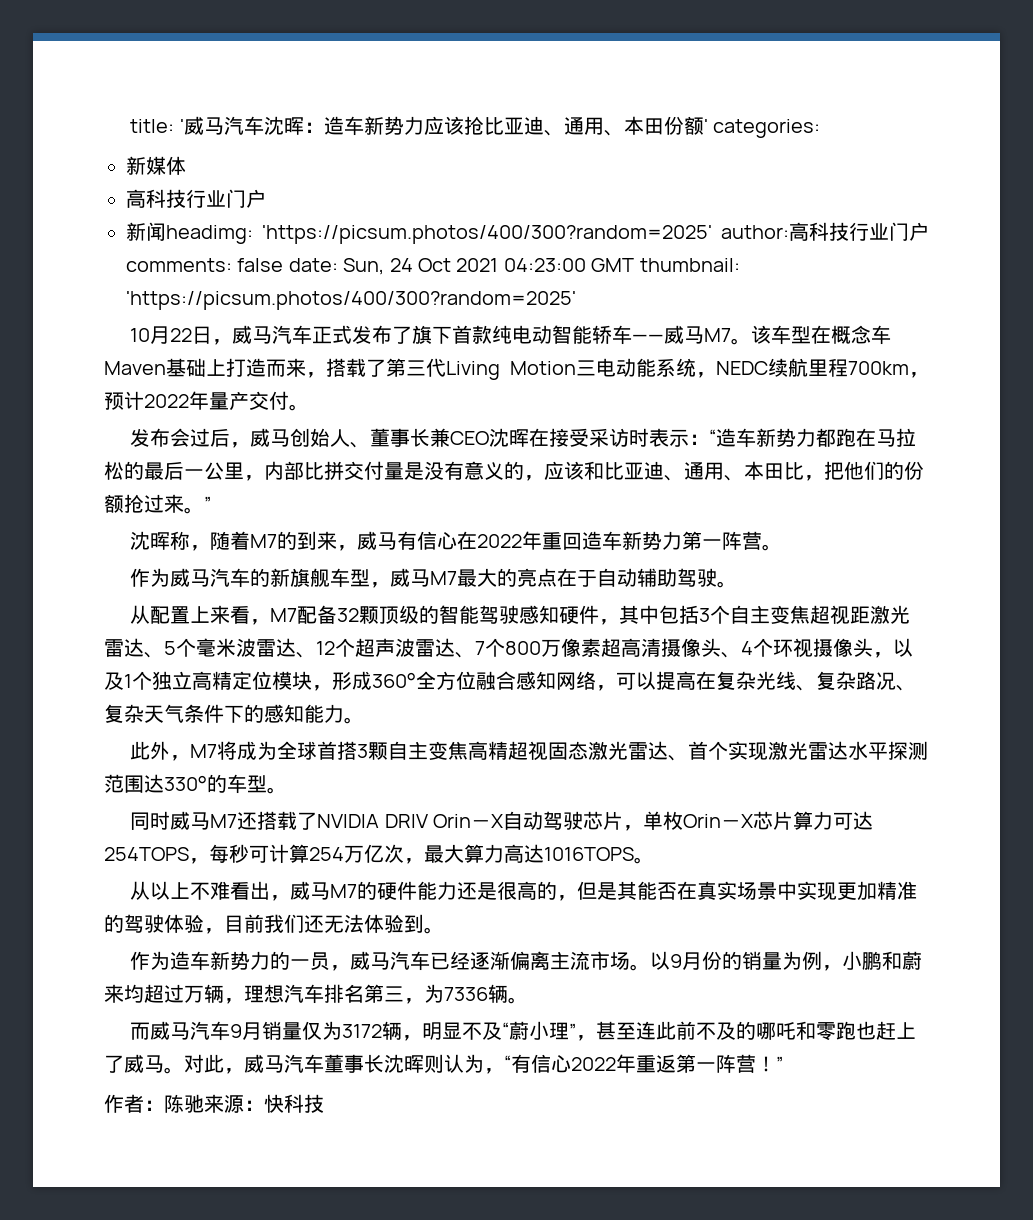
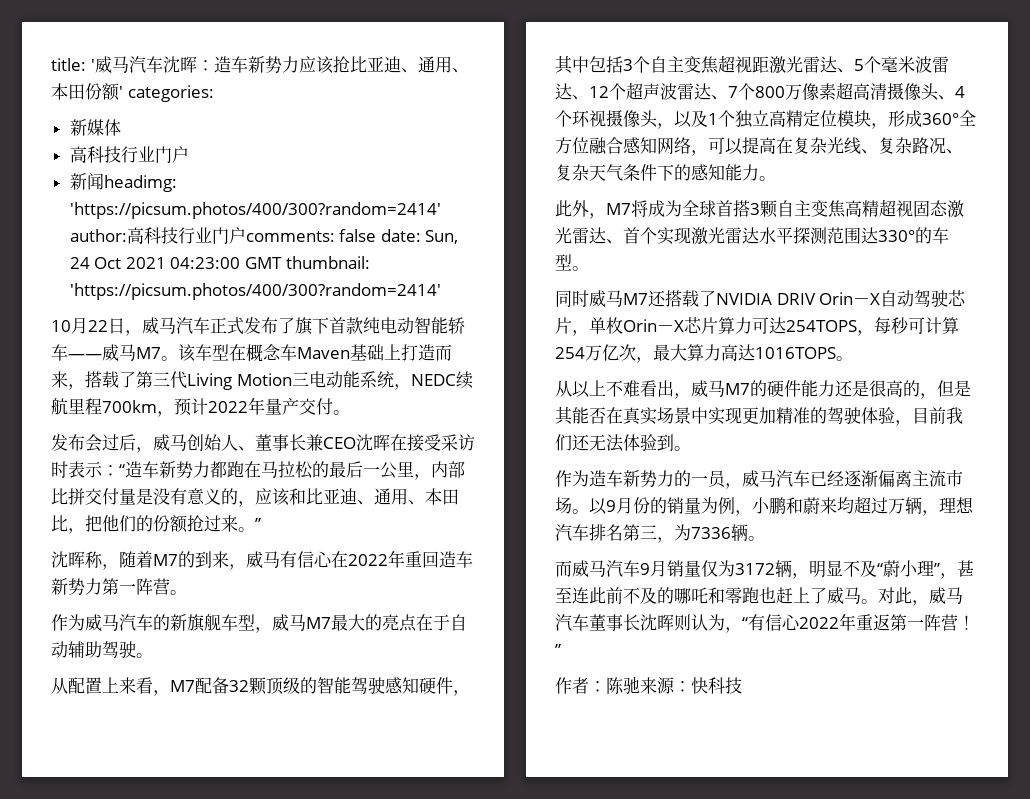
[262,225,712,244] 'https://picsum.photos/400/300?random=2025' -> [69,202,441,219] 'https://picsum.photos/400/300?random=2414'
[126,291,576,310] 'https://picsum.photos/400/300?random=2025' -> [69,283,441,300] 'https://picsum.photos/400/300?random=2414'

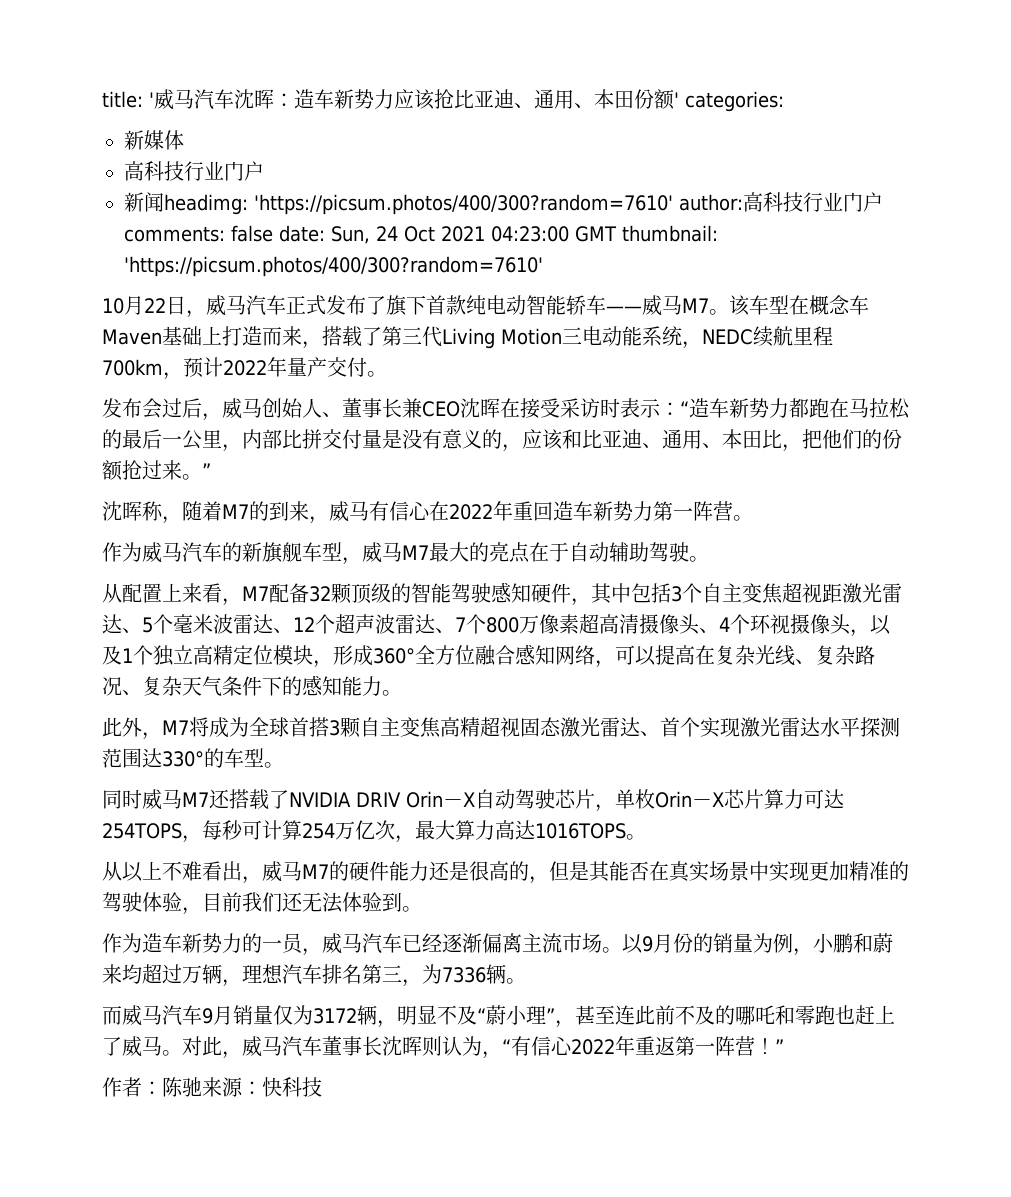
[69,202,441,219] 'https://picsum.photos/400/300?random=2414' -> [254,194,673,215] 'https://picsum.photos/400/300?random=7610'
[69,283,441,300] 'https://picsum.photos/400/300?random=2414' -> [124,256,543,277] 'https://picsum.photos/400/300?random=7610'

